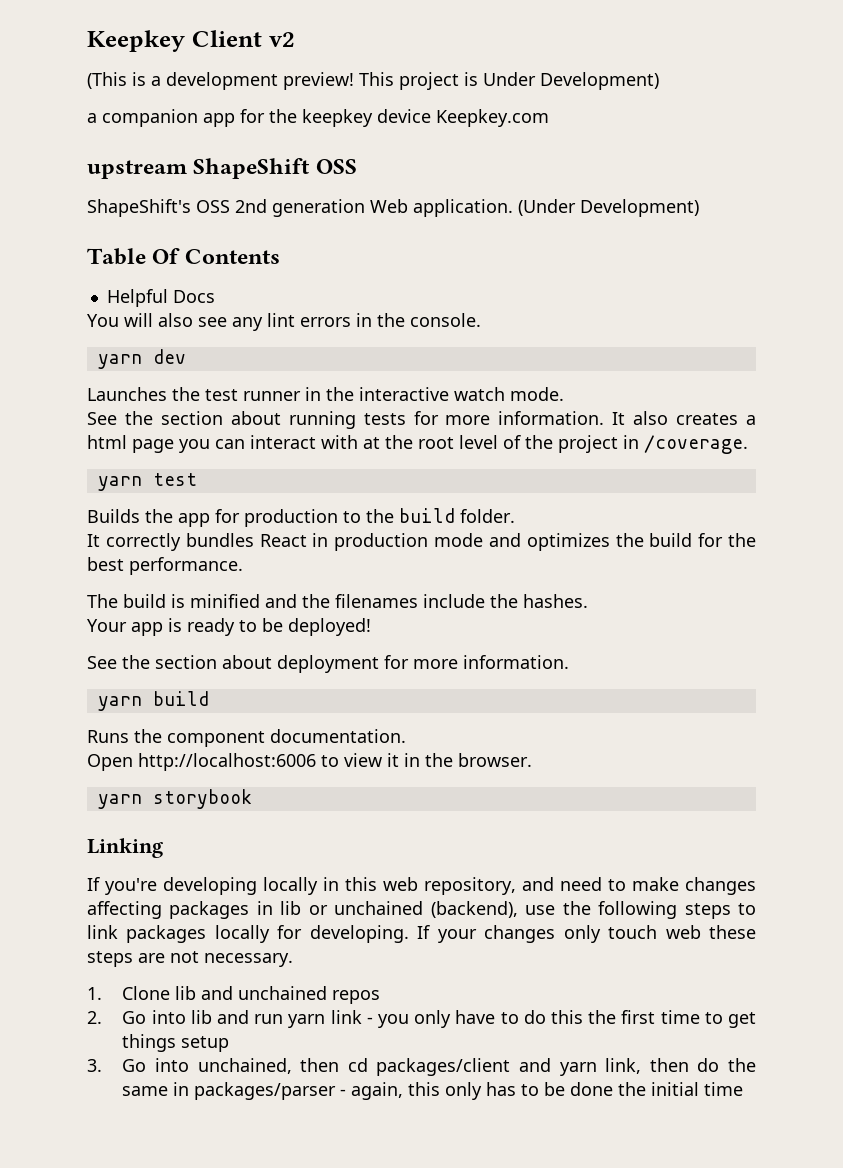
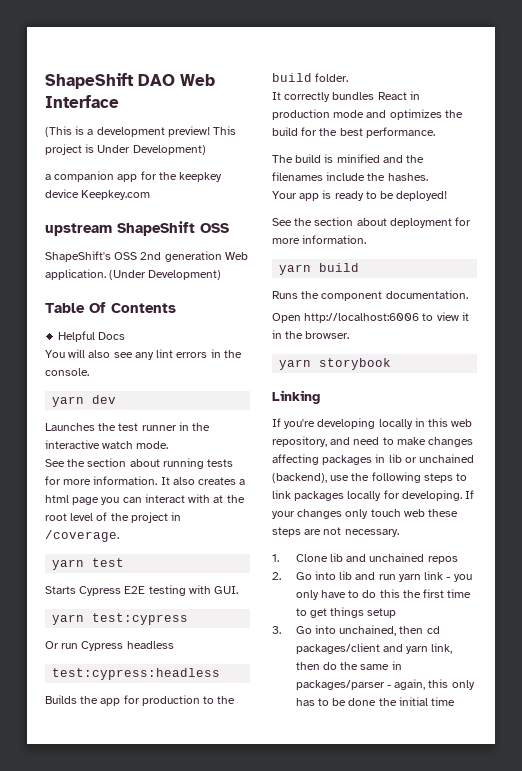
[87,30,295,52] Keepkey Client v2 -> [45,73,215,89] [45,95,119,108] ShapeShift DAO Web Interface
(197, 479) none -> [45,585,239,596] [52,613,189,625] [45,641,174,651] [52,668,221,680] // Starts Cypress E2E testing with GUI. // yarn test:cypress // Or run Cypress headless // test:cypress:headless

